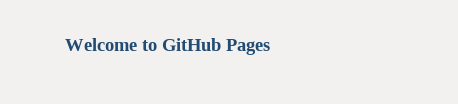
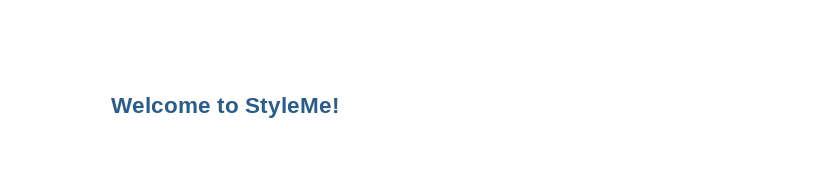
[162,38,270,55] GitHub Pages -> [245,97,341,118] StyleMe!

